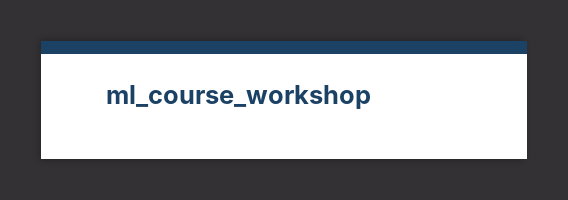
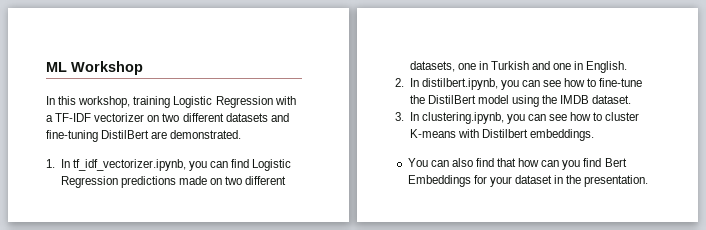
[106,85,371,109] ml_course_workshop -> [46,61,143,75] [46,96,296,108] [46,113,289,122] [46,130,242,142] [46,159,292,171] [60,176,287,188] [409,61,628,73] [395,78,643,90] [409,95,632,107] [395,112,640,124] [409,129,595,141] [407,158,627,170] [407,175,649,187] ML Workshop // In this workshop, training Logistic Regression with a TF-IDF vectorizer on two different datasets and fine-tuning DistilBert are demonstrated. // 1. In tf_idf_vectorizer.ipynb, you can find Logistic Regression predictions made on two different datasets, one in Turkish and one in English. // 2. In distilbert.ipynb, you can see how to fine-tune the DistilBert model using the IMDB dataset. // 3. In clustering.ipynb, you can see how to cluster K-means with Distilbert embeddings. // You can also find that how can you find Bert Embeddings for your dataset in the presentation.

